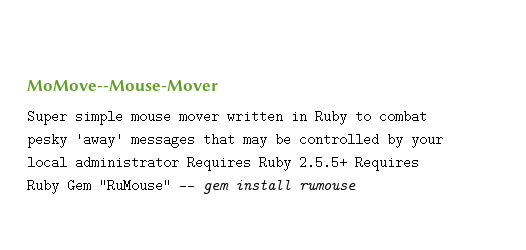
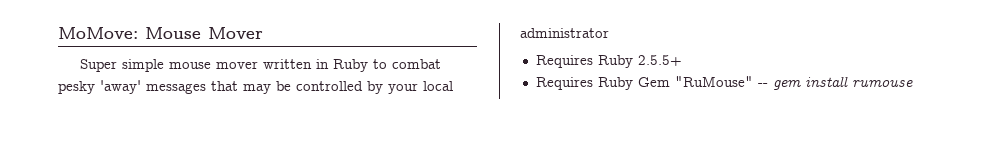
[27,80,218,91] MoMove--Mouse-Mover -> [58,27,263,39] MoMove: Mouse Mover
(179, 162) none -> (609, 33) //
(347, 162) none -> (682, 60) //

